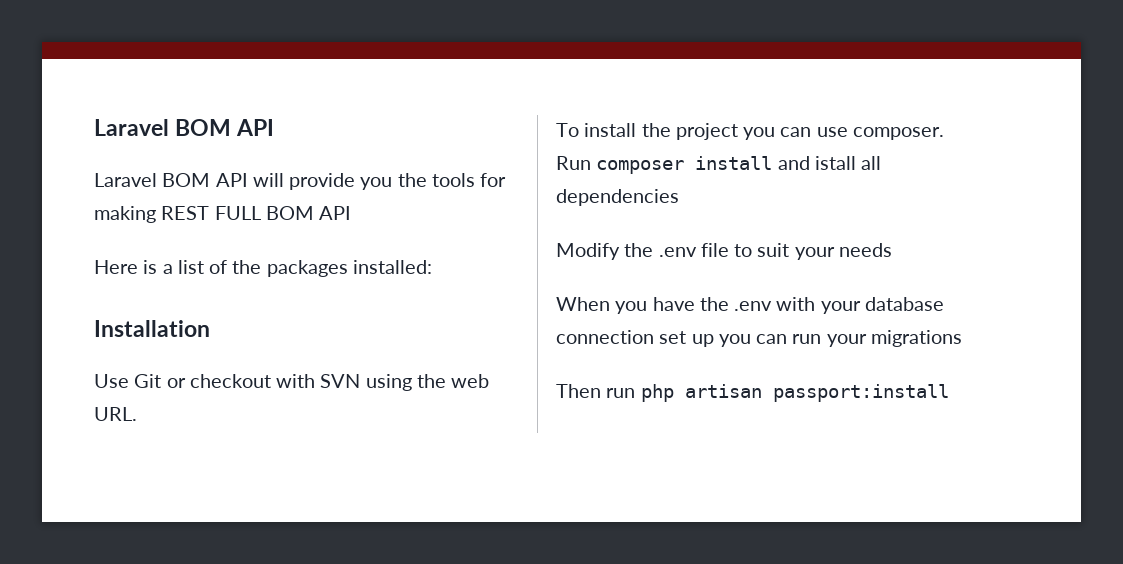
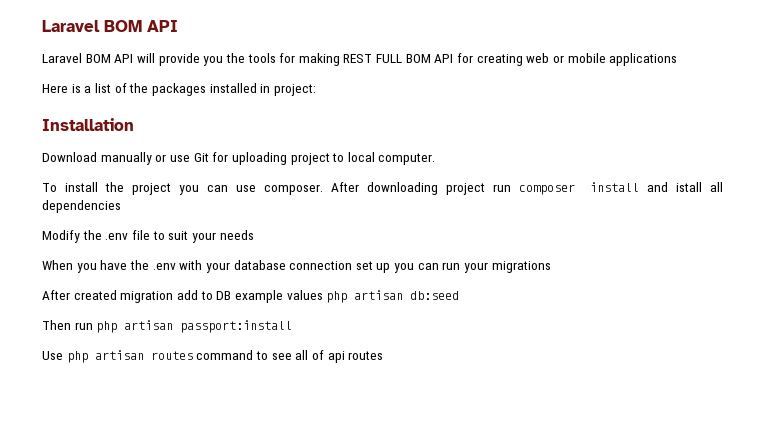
(352, 213) none -> [457,53,678,66] for creating web or mobile applications
[352,260,432,274] [94,320,210,337] [94,374,490,391] [94,407,137,421] installed: // Installation // Use Git or checkout with SVN using the web URL. -> [209,83,316,96] [42,118,134,131] [42,152,436,165] installed in project: // Installation // Download manually or use Git for uploading project to local computer.
[556,156,591,170] Run -> [330,182,511,195] After downloading project run
(962, 338) none -> [42,290,460,303] // After created migration add to DB example values php artisan db:seed
(949, 393) none -> [42,350,384,363] // Use php artisan routes command to see all of api routes

